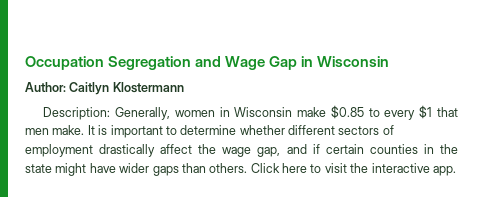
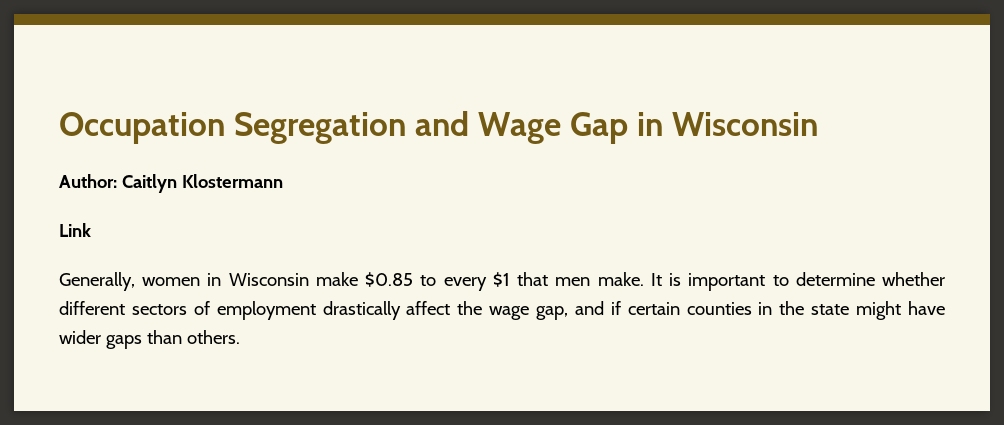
[43,107,111,120] Description: -> [59,223,91,237] Link //
[250,163,456,176] Click here to visit the interactive app. -> (240, 337) none

